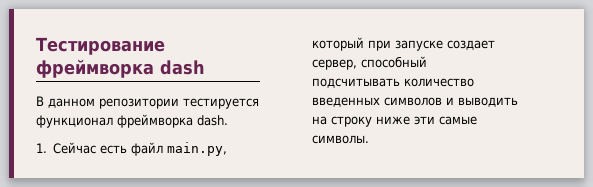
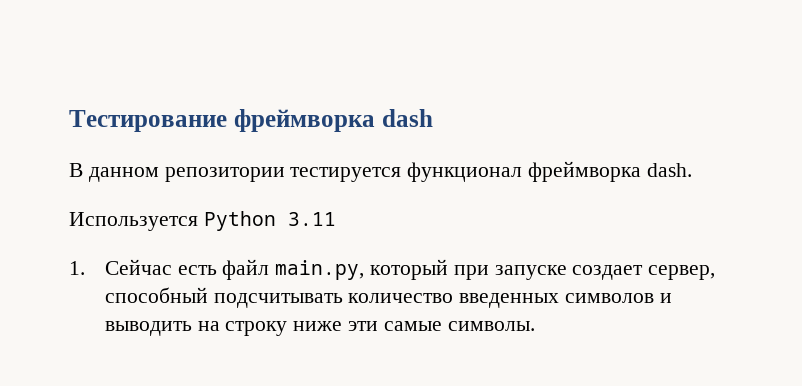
(228, 120) none -> [69,211,336,231] // Используется Python 3.11

